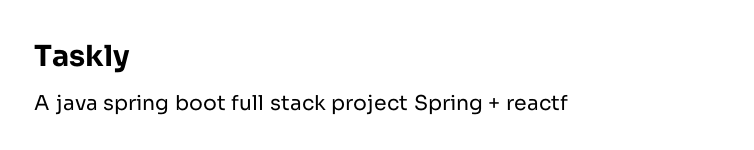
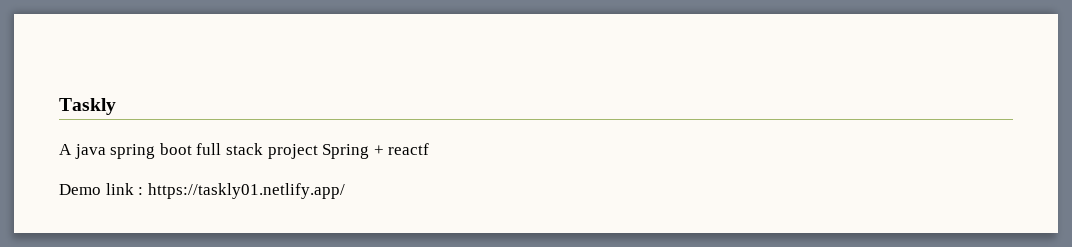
(568, 102) none -> [59,183,345,199] // Demo link : https://taskly01.netlify.app/

